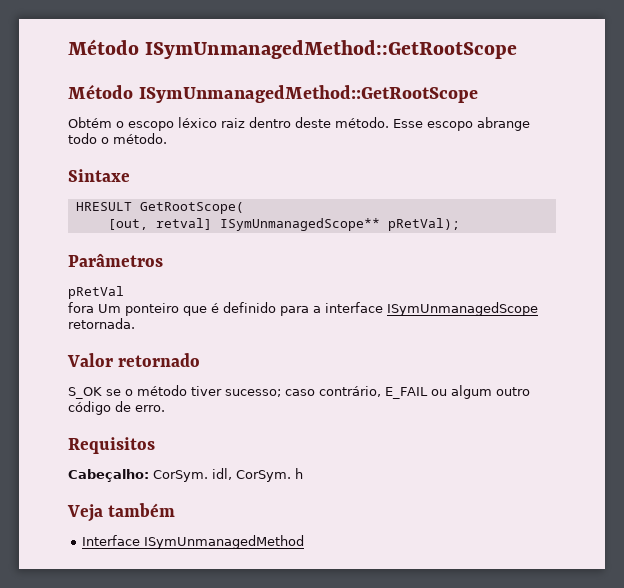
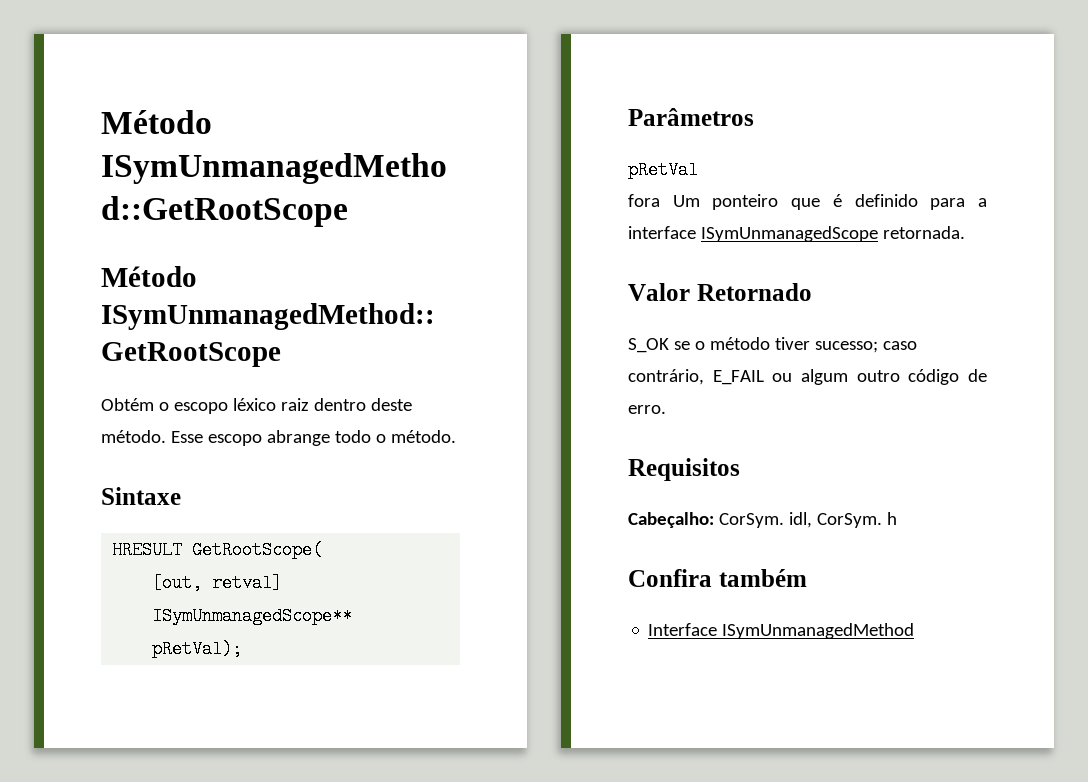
[118,353,201,367] retornado -> [696,283,812,301] Retornado
[67,504,103,522] Veja -> [628,569,712,587] Confira

